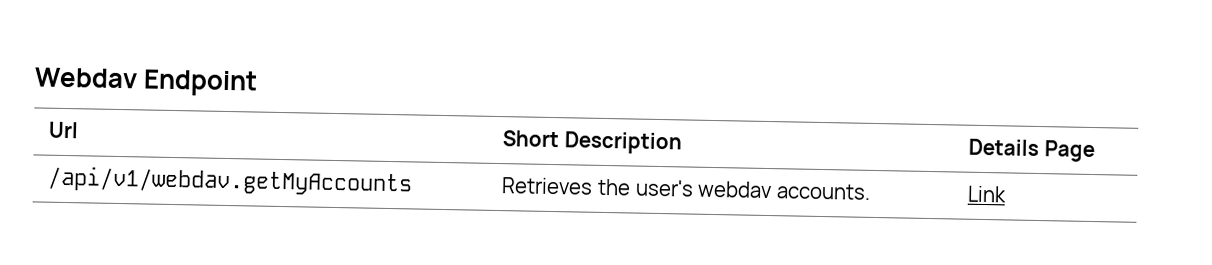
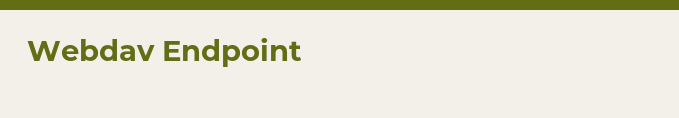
[48,121,80,139] [502,130,682,155] [968,138,1095,163] [47,165,414,197] [501,177,871,200] [967,185,1008,203] // Url | Short Description | Details Page // /api/v1/webdav.getMyAccounts | Retrieves the user's webdav accounts. | Link -> (302, 52) none

